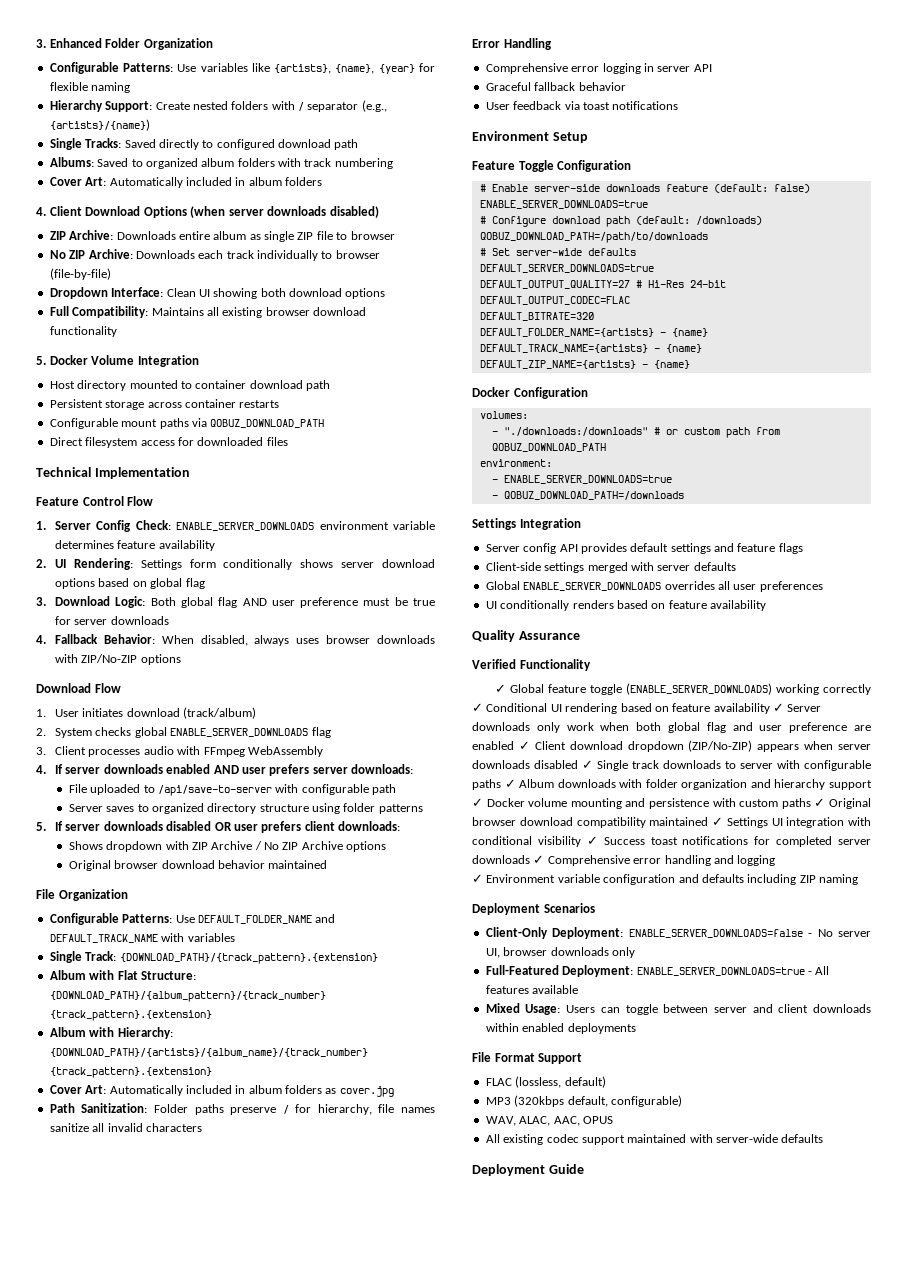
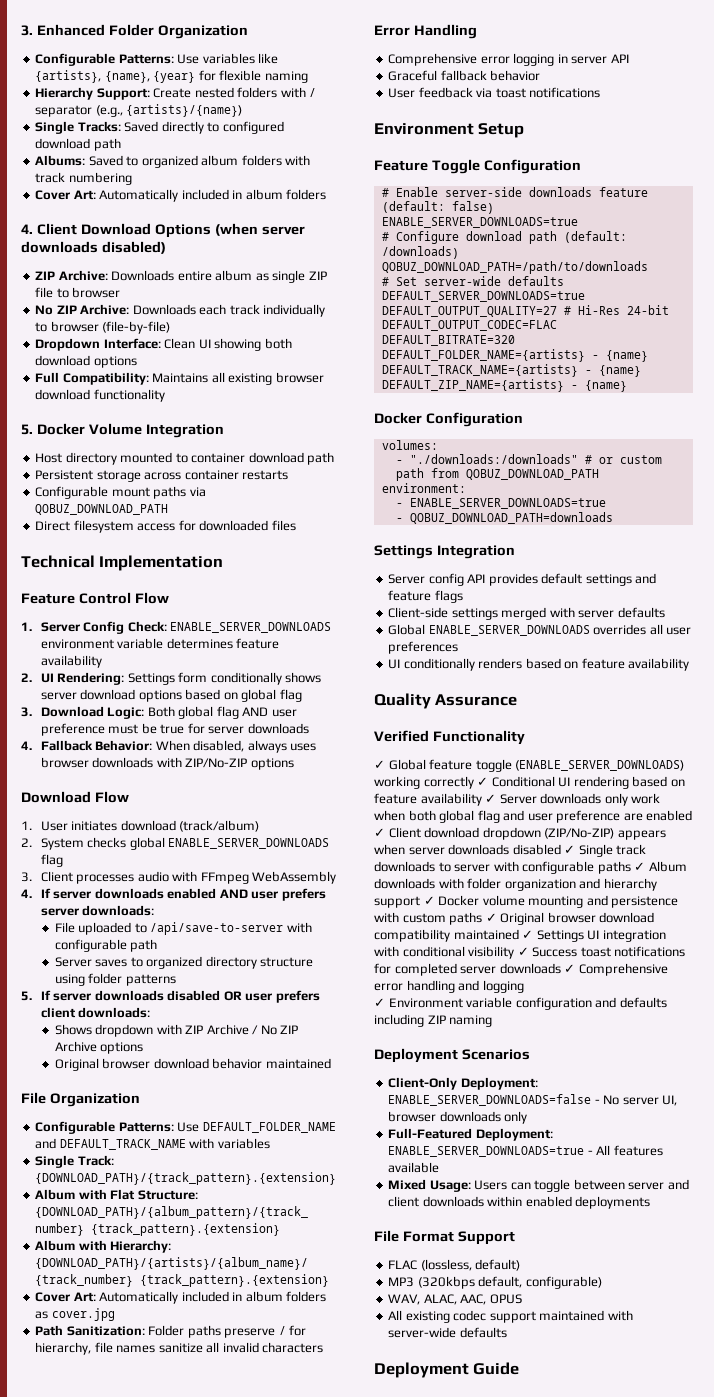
[503,491,684,500] QOBUZ_DOWNLOAD_PATH=/downloads -> [409,512,613,524] QOBUZ_DOWNLOAD_PATH=downloads

